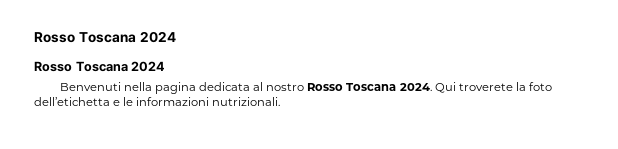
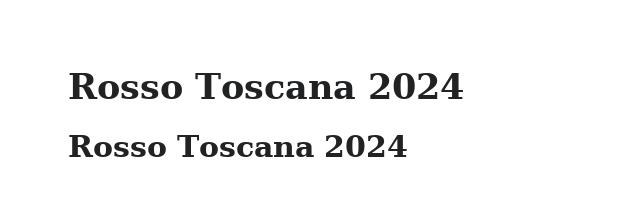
[59,82,552,94] [34,97,281,106] // Benvenuti nella pagina dedicata al nostro Rosso Toscana 2024. Qui troverete la foto dell’etichetta e le informazioni nutrizionali. -> (408, 146) none

